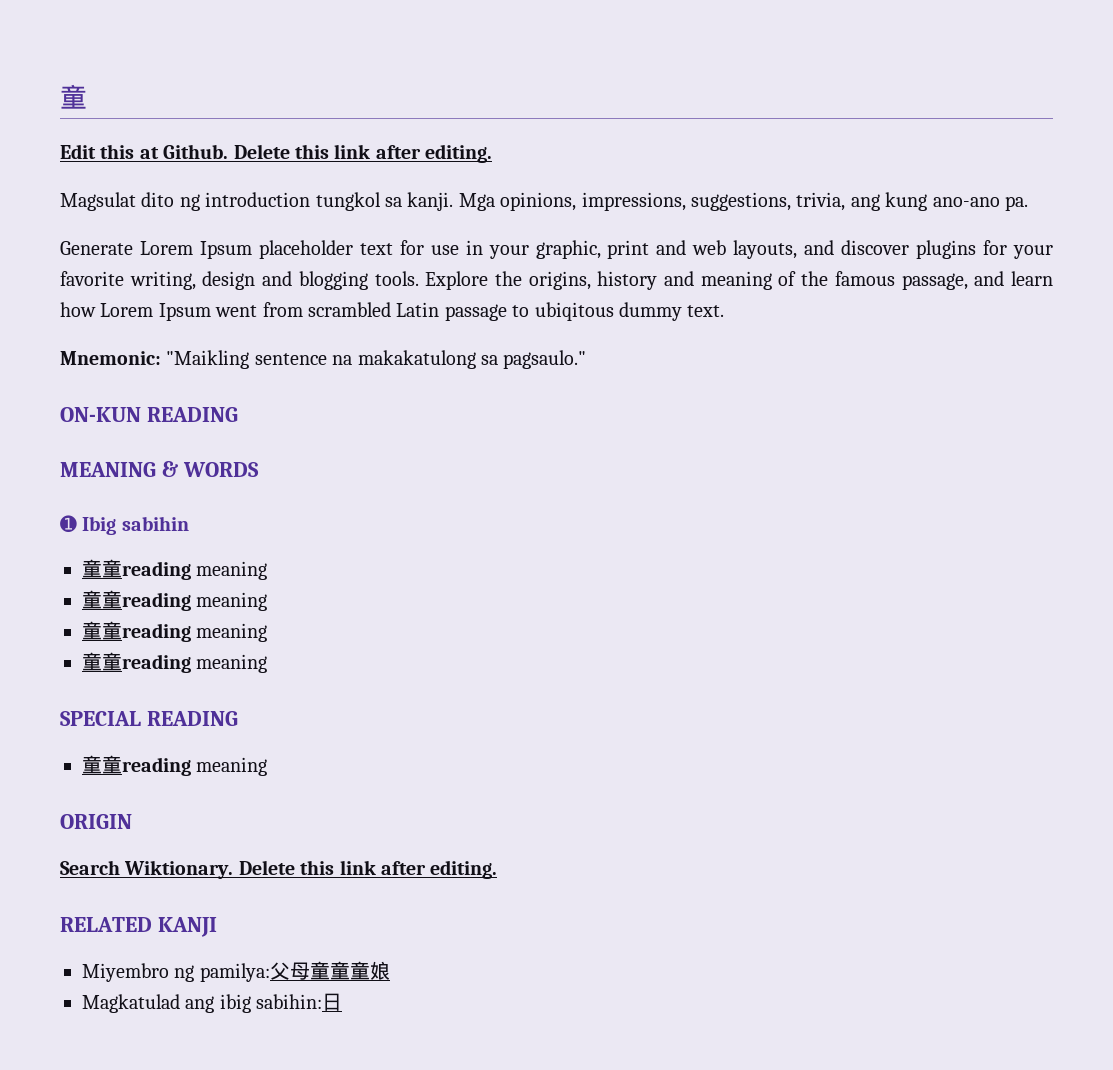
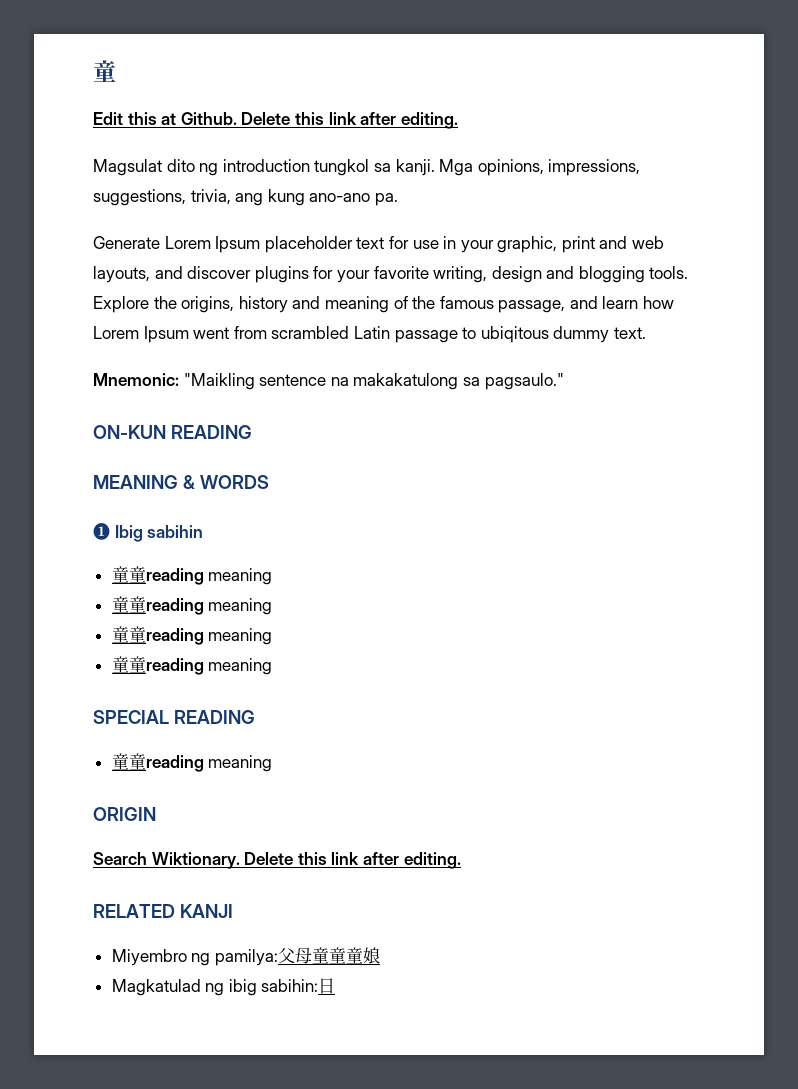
[185,996,215,1013] ang -> [205,983,225,996] ng

